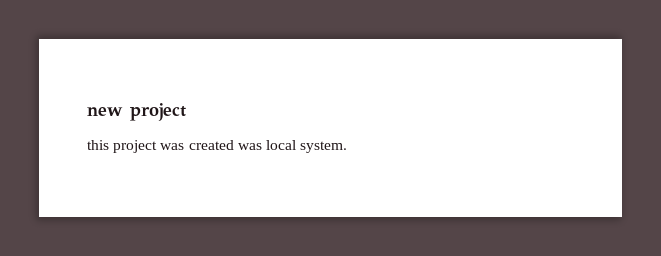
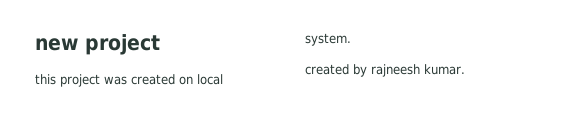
[237,143,262,150] was -> [179,76,193,85] on
(348, 147) none -> [305,64,465,77] // created by rajneesh kumar.

